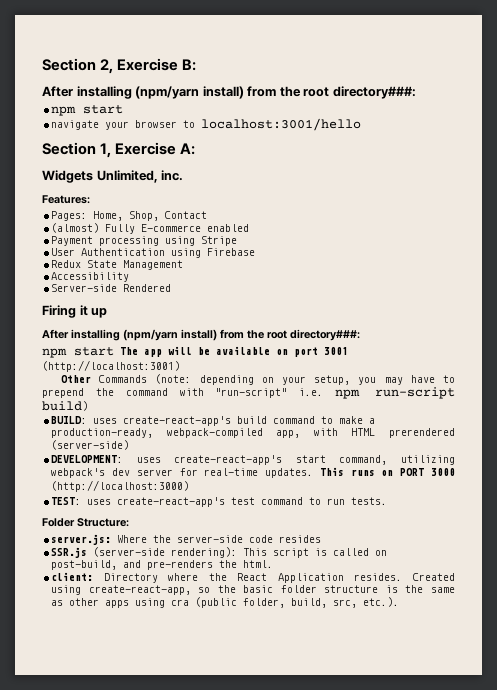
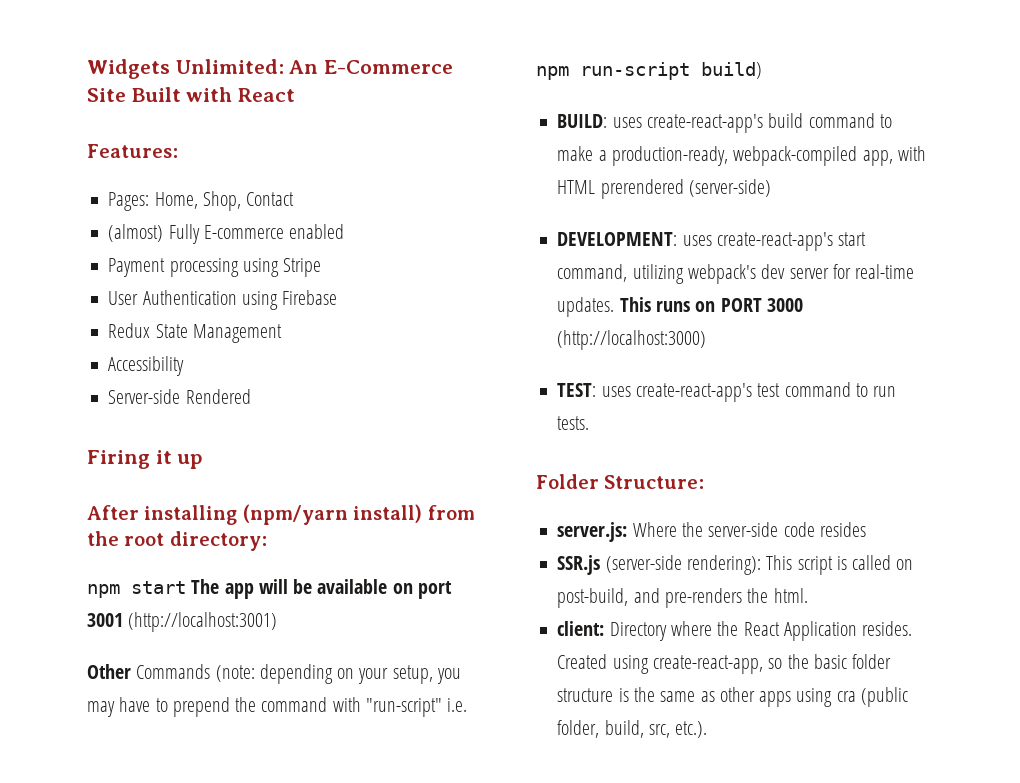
[42,58,197,74] [42,86,416,99] [51,105,124,116] [51,118,362,131] [42,142,196,158] [42,170,184,183] Section 2, Exercise B: // After installing (npm/yarn install) from the root directory###: // npm start // navigate your browser to localhost:3001/hello // Section 1, Exercise A: // Widgets Unlimited, inc. -> [87,59,454,79] [87,87,296,102] Widgets Unlimited: An E-Commerce Site Built with React
[290,329,360,341] directory###: -> [169,531,267,551] directory:

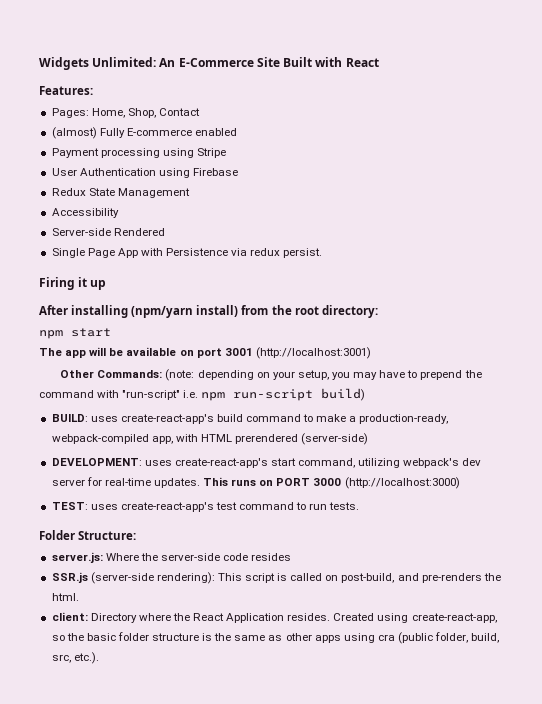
(251, 396) none -> [51,248,323,258] // Single Page App with Persistence via redux persist.
(186, 587) none -> (111, 332) //
[136,664,211,679] Commands -> [97,370,163,378] Commands:

